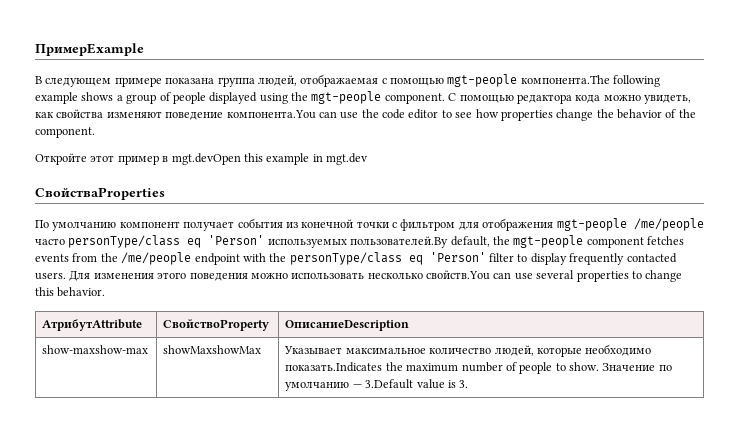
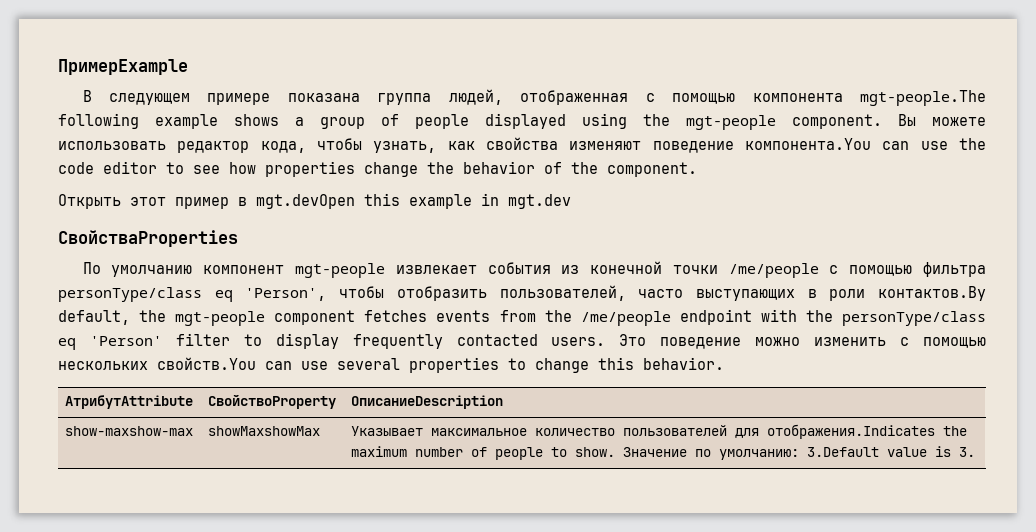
[300,74,610,87] отображаемая с помощью mgt-people компонента.The -> [520,90,986,106] отображенная с помощью компонента mgt-people.The
[448,93,691,104] С помощью редактора кода можно увидеть, -> [898,114,986,126] [58,138,437,153] Вы можете использовать редактор кода, чтобы узнать,
[35,153,87,165] Откройте -> [58,194,121,209] Открыть
[183,221,235,231] получает -> [294,263,477,278] mgt-people извлекает
[392,218,704,231] [35,235,449,248] с фильтром для отображения mgt-people /me/people часто personType/class eq 'Person' используемых пользователей.By -> [728,262,987,278] [58,285,987,302] /me/people с помощью фильтра personType/class eq 'Person', чтобы отобразить пользователей, часто выступающих в роли контактов.By
[69,270,423,281] Для изменения этого поведения можно использовать несколько -> [619,334,986,349] [58,361,148,370] Это поведение можно изменить с помощью нескольких
[494,344,652,357] [285,362,383,372] людей, которые необходимо показать.Indicates -> [623,424,936,439] пользователей для отображения.Indicates
[285,382,362,391] умолчанию — -> [719,449,800,460] умолчанию:

